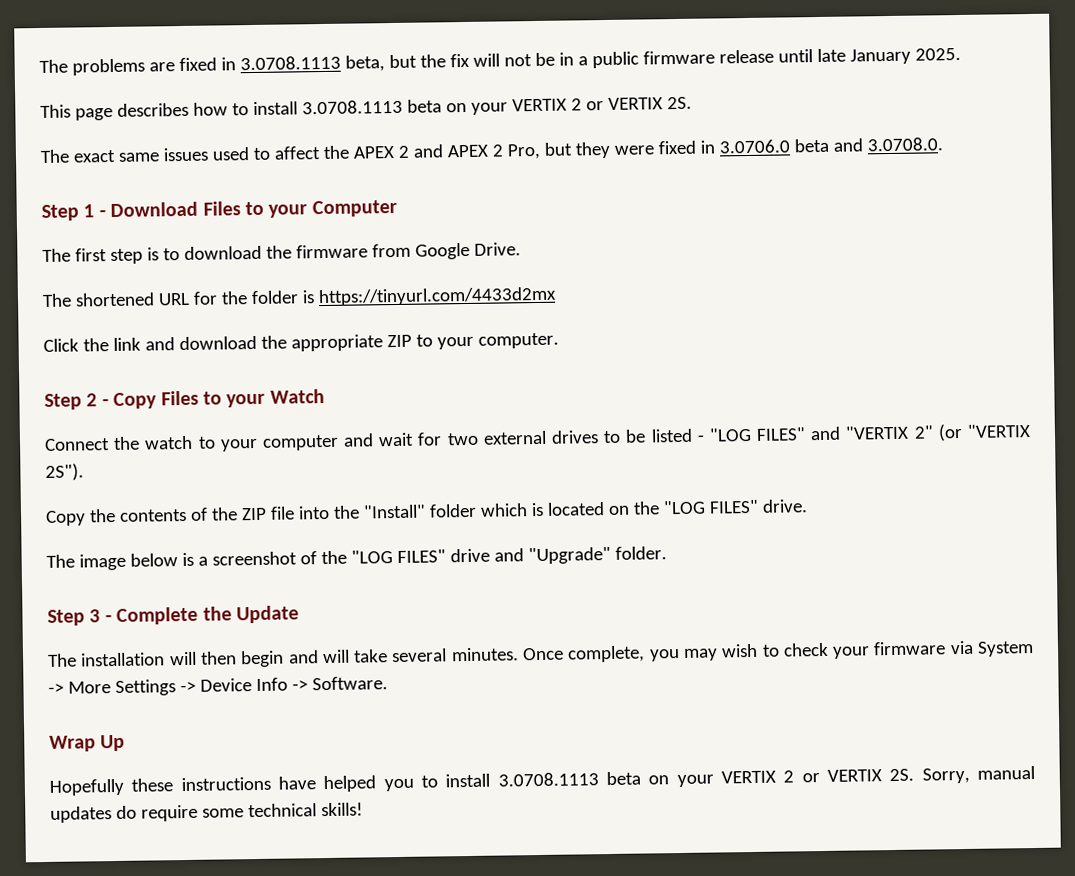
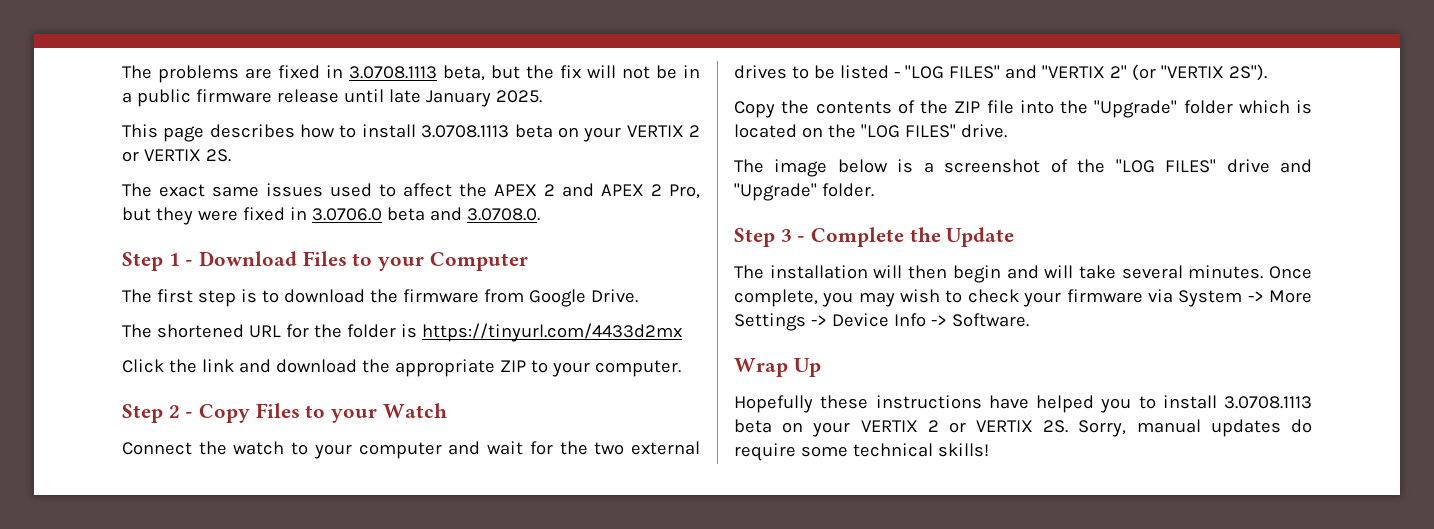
(443, 439) none -> [559,441,588,455] the
[362,504,426,519] "Install" -> [1094,100,1178,118] "Upgrade"

